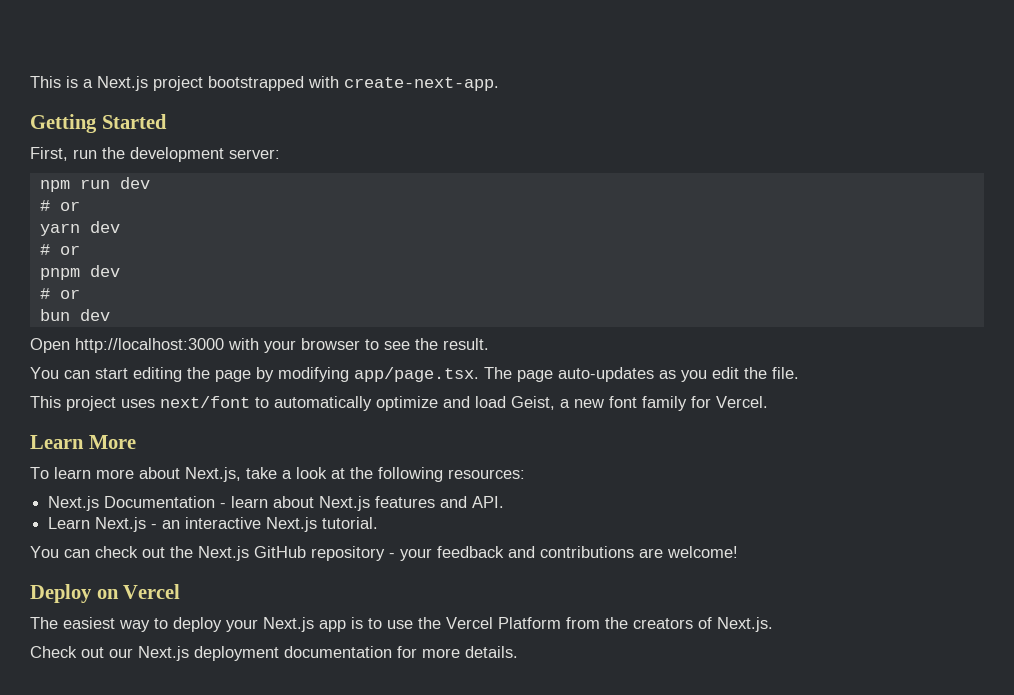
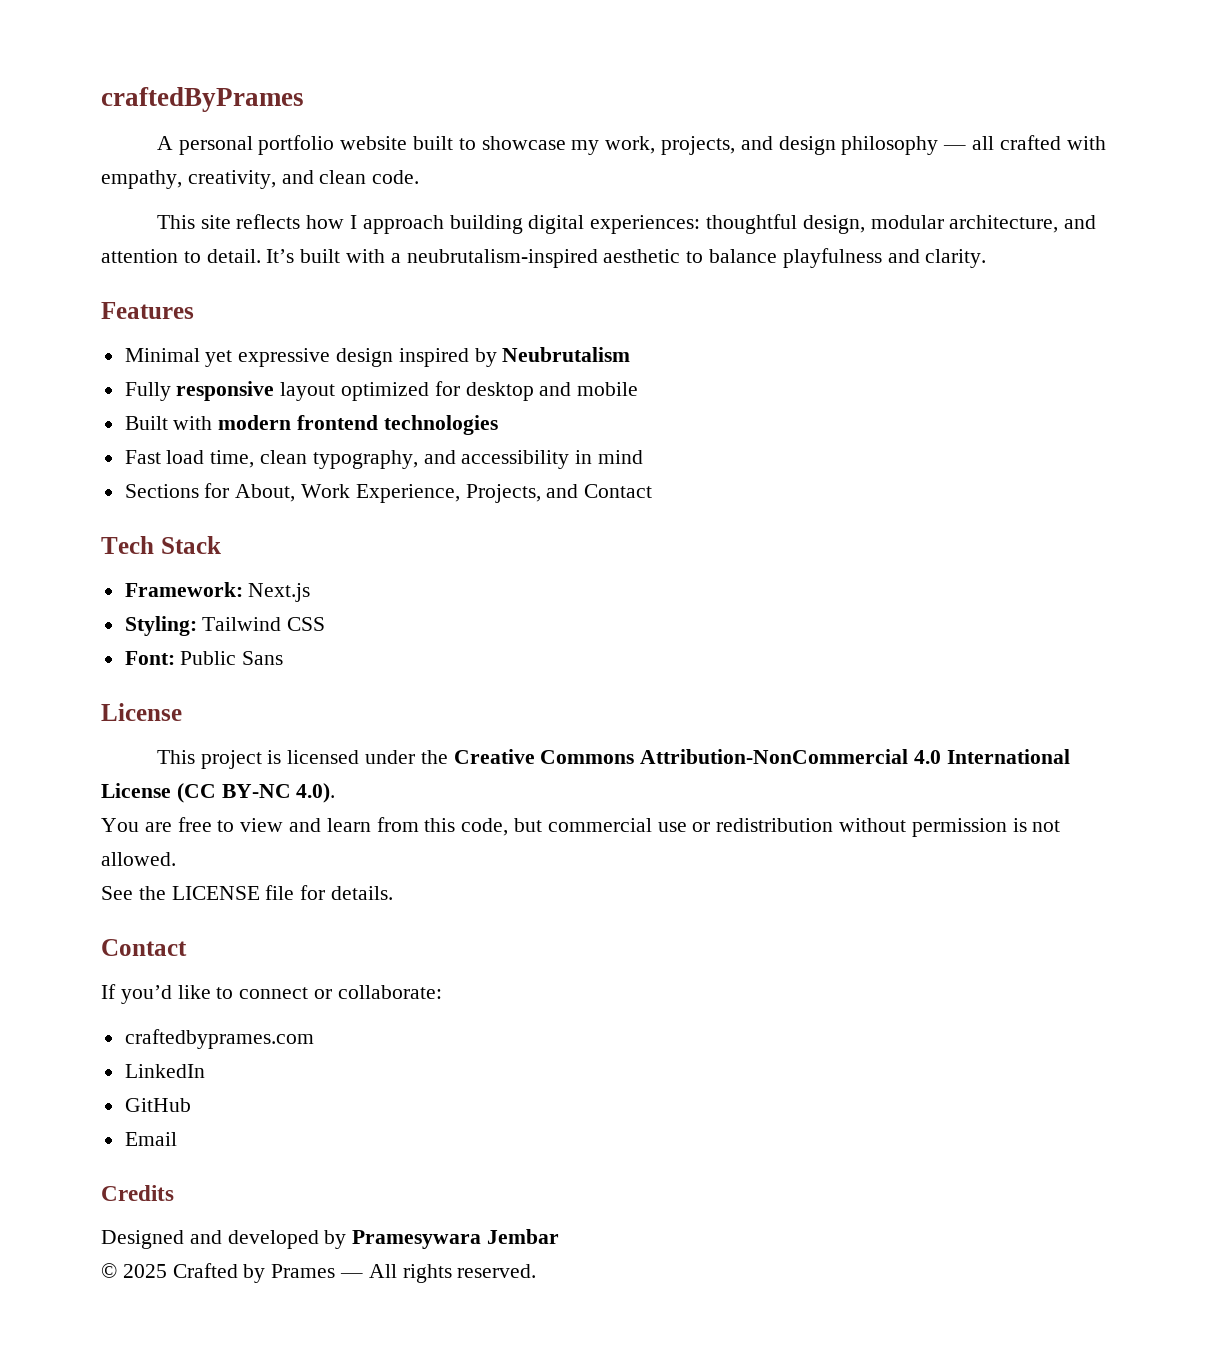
[30,76,499,91] [30,114,167,133] [30,147,280,162] [39,177,150,192] [39,200,80,211] [39,221,120,236] [39,244,80,255] [39,265,120,280] [39,288,80,299] [39,309,110,321] [30,338,489,353] [30,367,799,382] [30,396,768,411] [30,435,136,449] [30,467,525,482] [48,496,505,511] [48,517,379,532] [30,546,738,561] [30,584,181,603] [30,617,773,632] [30,646,518,661] This is a Next.js project bootstrapped with create-next-app. // Getting Started // First, run the development server: // npm run dev // # or // yarn dev // # or // pnpm dev // # or // bun dev // Open http://localhost:3000 with your browser to see the result. // You can start editing the page by modifying app/page.tsx. The page auto-updates as you edit the file. // This project uses next/font to automatically optimize and load Geist, a new font family for Vercel. // Learn More // To learn more about Next.js, take a look at the following resources: // Next.js Documentation - learn about Next.js features and API. // Learn Next.js - an interactive Next.js tutorial. // You can check out the Next.js GitHub repository - your feedback and contributions are welcome! // Deploy on Vercel // The easiest way to deploy your Next.js app is to use the Vercel Platform from the creators of Next.js. // Check out our Next.js deployment documentation for more details. -> [101,87,304,112] [156,135,1106,155] [101,170,420,189] [156,214,1097,234] [101,248,987,268] [101,302,194,319] [124,347,631,367] [124,381,639,401] [124,415,498,435] [124,450,644,469] [124,483,653,503] [101,536,221,554] [124,582,311,602] [124,616,326,636] [124,651,284,665] [101,703,182,721] [156,749,1070,769] [101,783,336,803] [101,817,1061,837] [101,852,176,866] [101,885,394,900] [101,939,187,956] [101,984,442,1004] [124,1029,314,1049] [124,1064,205,1078] [124,1098,191,1112] [124,1132,177,1146] [101,1185,174,1201] [101,1229,560,1249] [101,1263,537,1283] craftedByPrames // A personal portfolio website built to showcase my work, projects, and design philosophy — all crafted with empathy, creativity, and clean code. // This site reflects how I approach building digital experiences: thoughtful design, modular architecture, and attention to detail. It’s built with a neubrutalism-inspired aesthetic to balance playfulness and clarity. // Features // Minimal yet expressive design inspired by Neubrutalism // Fully responsive layout optimized for desktop and mobile // Built with modern frontend technologies // Fast load time, clean typography, and accessibility in mind // Sections for About, Work Experience, Projects, and Contact // Tech Stack // Framework: Next.js // Styling: Tailwind CSS // Font: Public Sans // License // This project is licensed under the Creative Commons Attribution-NonCommercial 4.0 International License (CC BY-NC 4.0). // You are free to view and learn from this code, but commercial use or redistribution without permission is not allowed. // See the LICENSE file for details. // Contact // If you’d like to connect or collaborate: // craftedbyprames.com // LinkedIn // GitHub // Email // Credits // Designed and developed by Pramesywara Jembar // © 2025 Crafted by Prames — All rights reserved.

